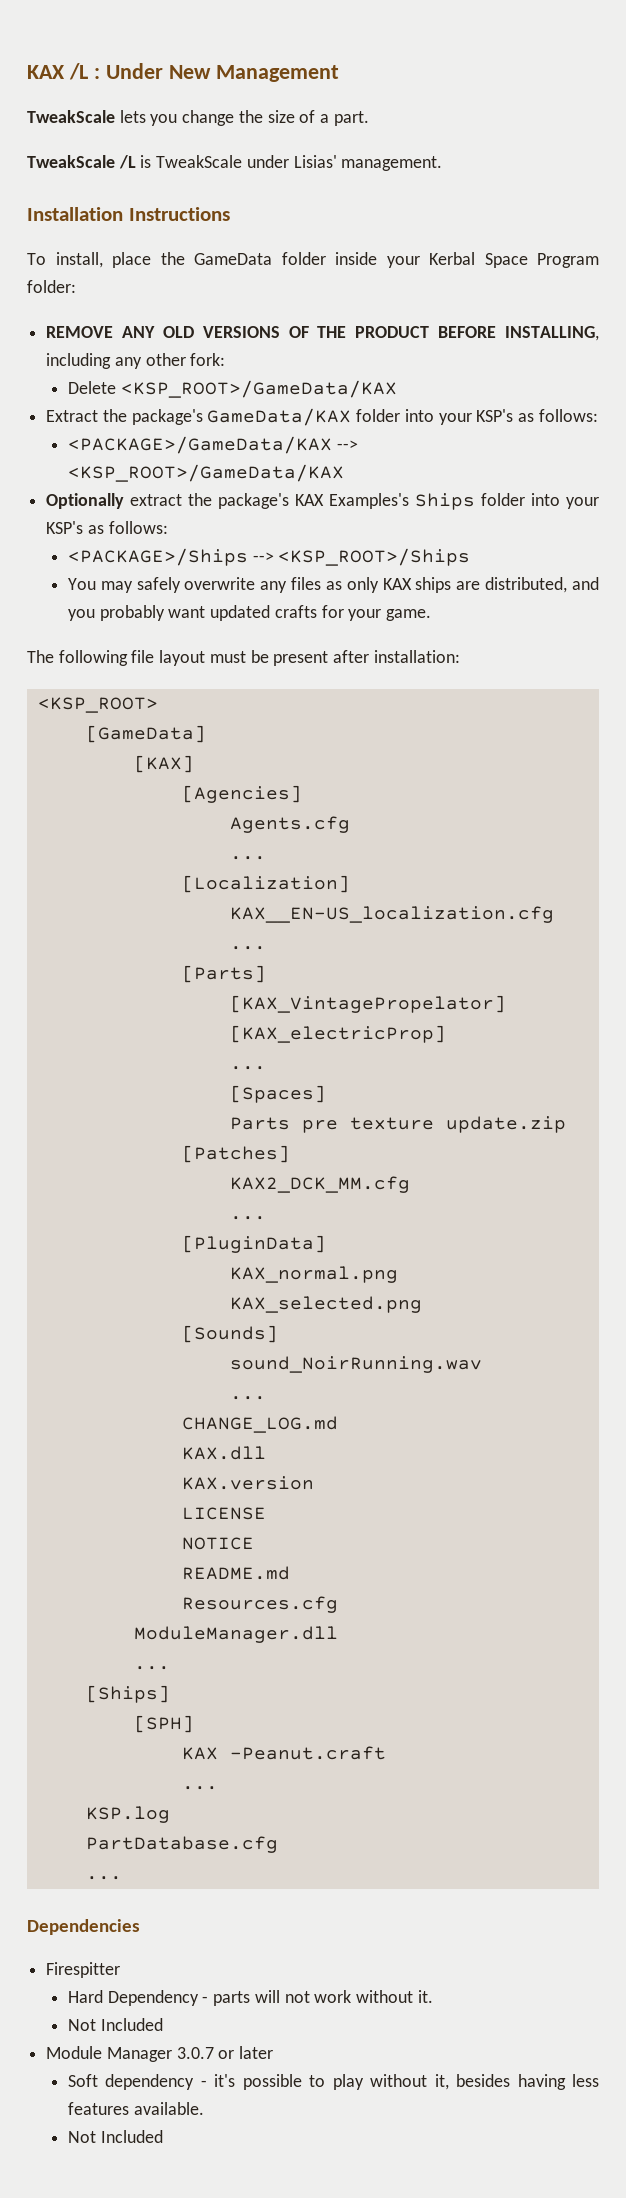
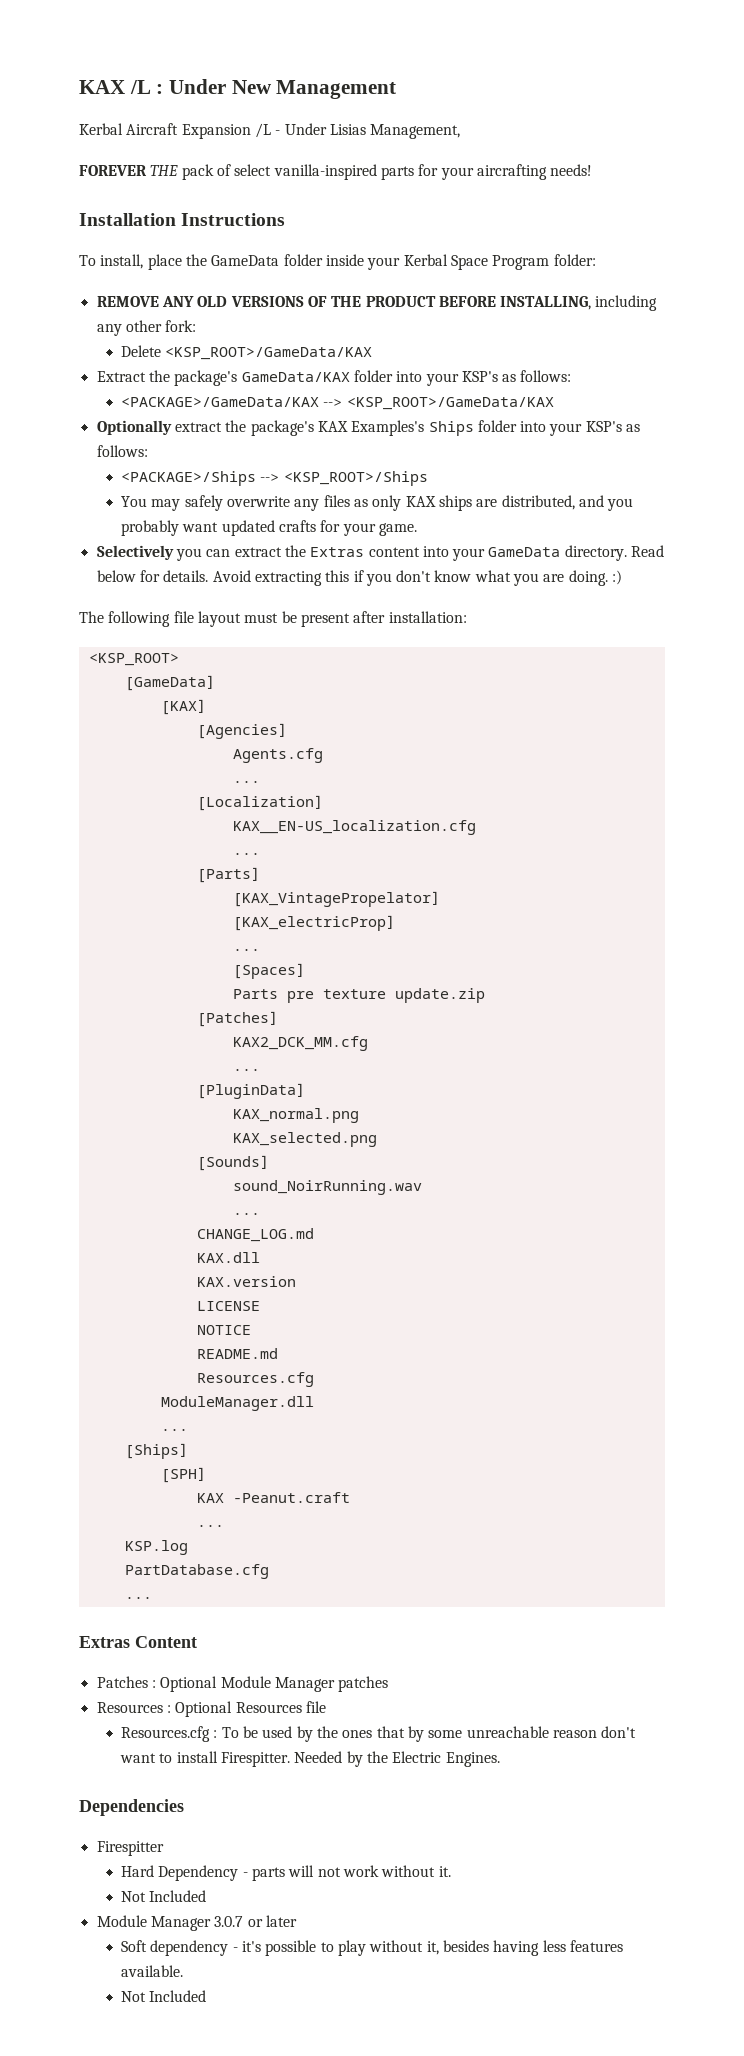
[27,110,369,126] [27,155,443,171] TweakScale lets you change the size of a part. // TweakScale /L is TweakScale under Lisias' management. -> [79,123,461,139] [79,164,593,180] Kerbal Aircraft Expansion /L - Under Lisias Management, // FOREVER THE pack of select vanilla-inspired parts for your aircrafting needs!
(431, 615) none -> [96,545,665,561] [96,570,623,586] // Selectively you can extract the Extras content into your GameData directory. Read below for details. Avoid extracting this if you don't know what you are doing. :)
(122, 1878) none -> [79,1636,197,1648] [96,1676,389,1692] [96,1701,326,1717] [121,1726,637,1742] [120,1751,500,1767] // Extras Content // Patches : Optional Module Manager patches // Resources : Optional Resources file // Resources.cfg : To be used by the ones that by some unreachable reason don't want to install Firespitter. Needed by the Electric Engines.

